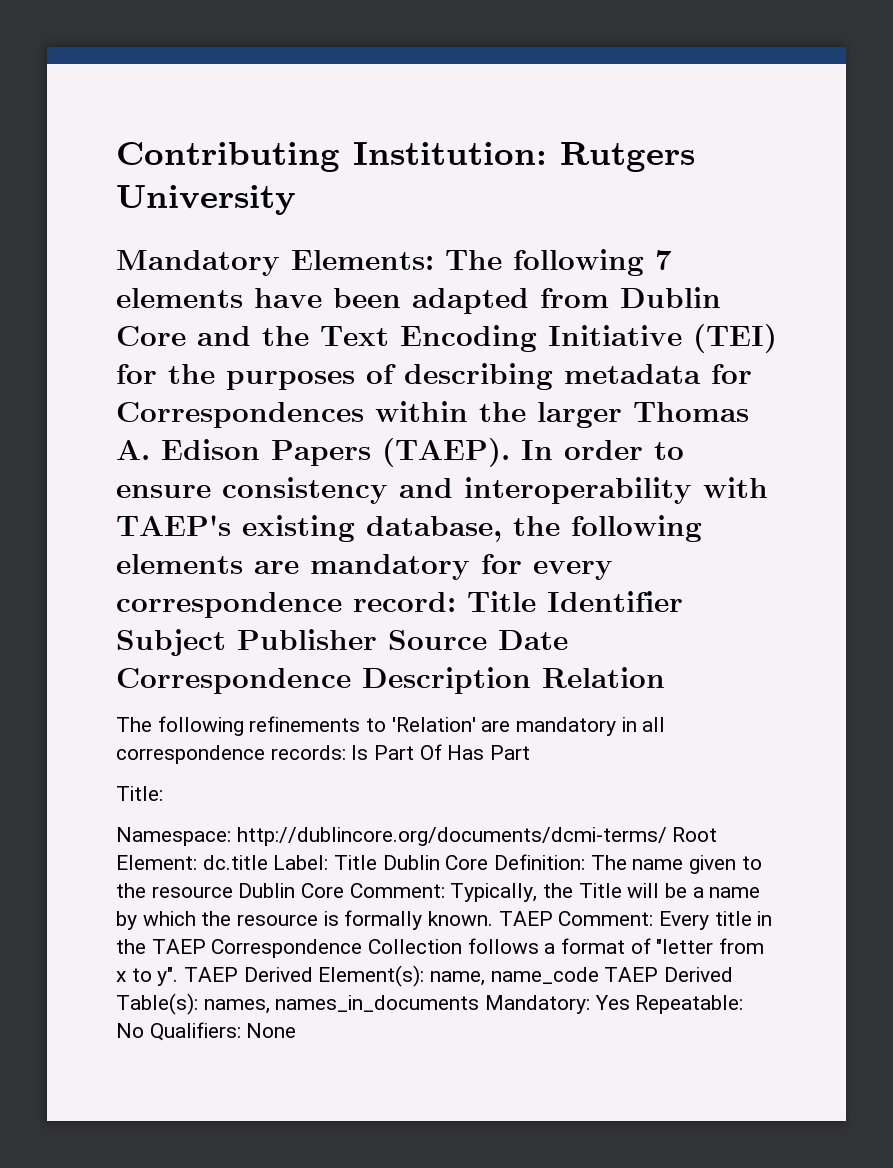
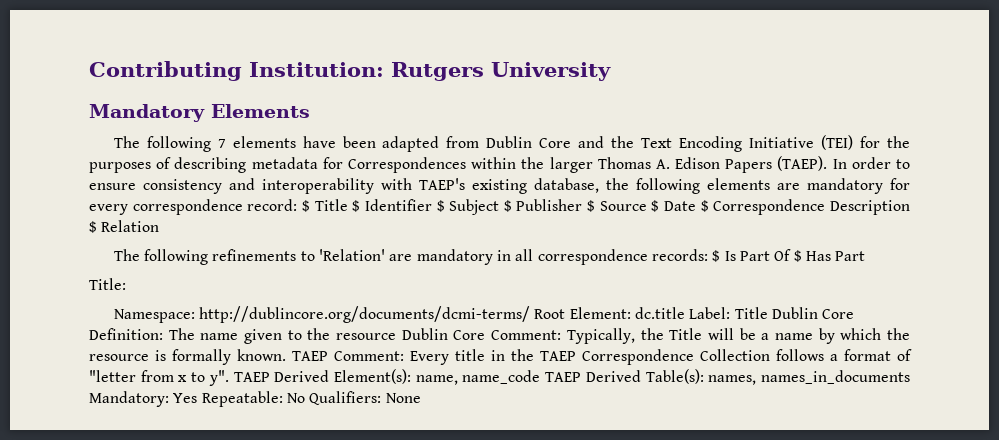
[291,250,434,270] Elements: -> [211,104,310,118] Elements //
[467,591,683,612] [116,629,568,656] Title Identifier Subject Publisher Source Date -> [301,199,709,215] $ Title $ Identifier $ Subject $ Publisher $ Source $ Date $
(531, 680) none -> [89,221,97,233] $
(346, 752) none -> [712,250,721,262] $
(442, 752) none -> [793,250,802,262] $

